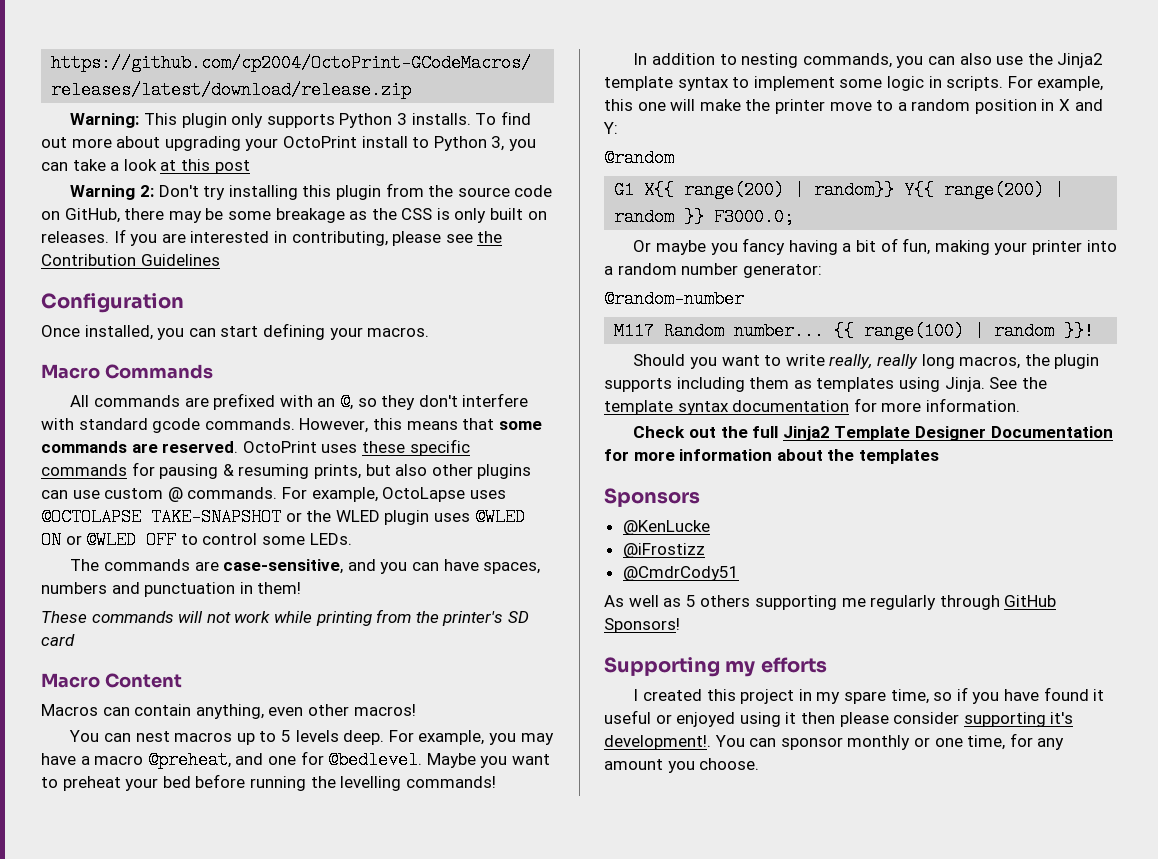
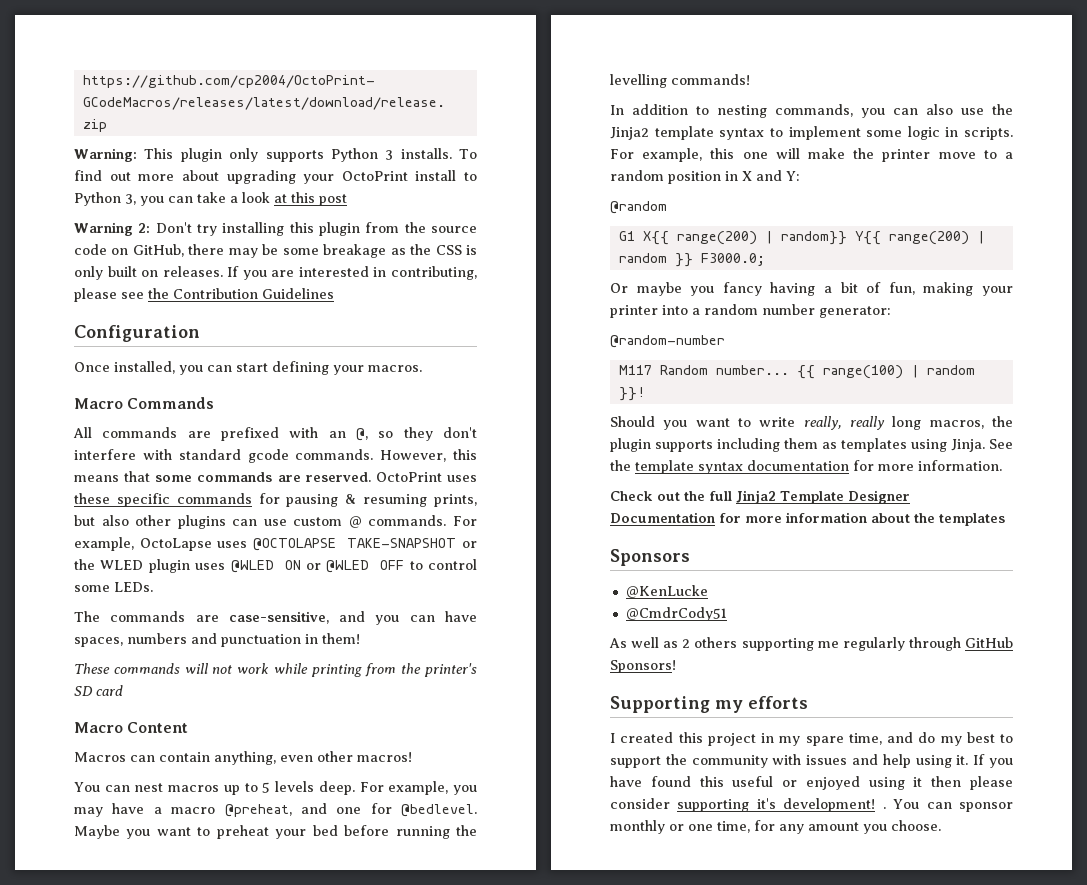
[622,543,705,558] // @iFrostizz -> (708, 591) none
[685,595,696,607] 5 -> [682,639,691,648] 2
[933,687,968,701] so if -> [887,732,1013,746] [610,754,986,768] and do my best to support the community with issues and help using it. If
[1093,689,1105,701] it -> [699,776,724,787] this
[604,735,711,750] development!. -> [783,798,886,812] development! .

